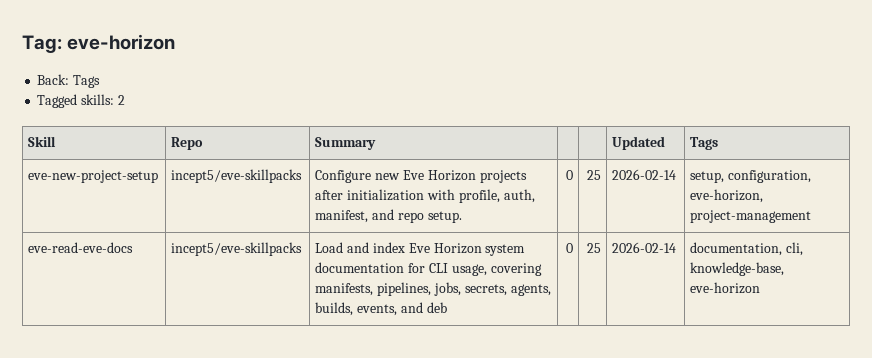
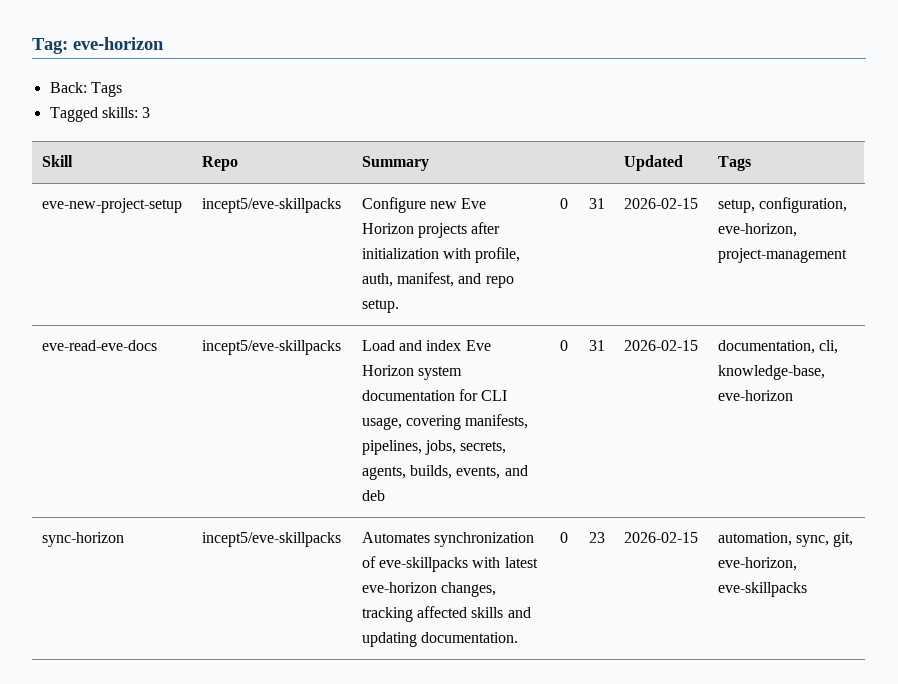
[117,95,125,105] 2 -> [142,107,151,118] 3
[586,170,601,180] [612,169,677,180] 25 | 2026-02-14 -> [589,198,606,209] [623,198,698,209] 31 | 2026-02-15
[586,243,601,253] [612,242,677,253] 25 | 2026-02-14 -> [589,340,606,351] [623,340,698,351] 31 | 2026-02-15
(761, 288) none -> [41,532,124,547] [201,532,341,547] [361,532,535,547] [361,556,538,572] [361,582,497,597] [361,606,531,622] [361,632,519,647] [560,532,569,543] [589,532,606,543] [623,532,698,543] [717,532,854,547] [717,557,797,571] [717,582,807,597] // sync-horizon | incept5/eve-skillpacks | Automates synchronization of eve-skillpacks with latest eve-horizon changes, tracking affected skills and updating documentation. | 0 | 23 | 2026-02-15 | automation, sync, git, eve-horizon, eve-skillpacks

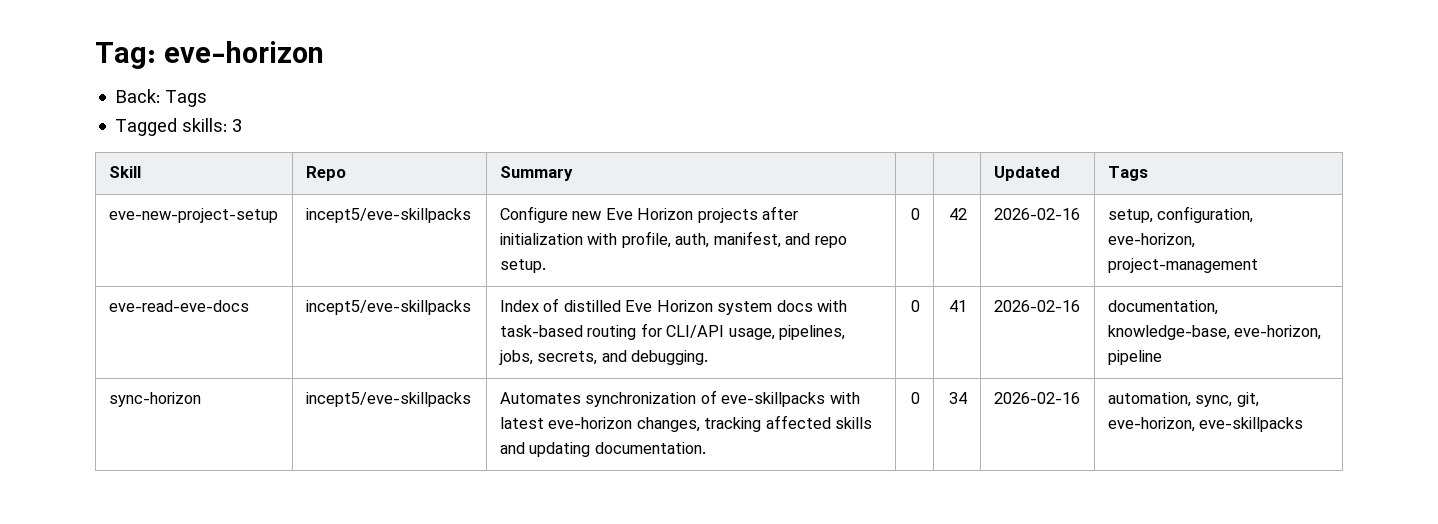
[589,198,606,209] [623,198,698,209] 31 | 2026-02-15 -> [949,208,968,220] [993,208,1080,220] 42 | 2026-02-16
[361,340,491,351] [361,365,463,380] [361,389,508,401] [361,414,529,430] [361,440,507,455] [361,465,528,480] [361,490,385,501] [560,340,569,351] [589,340,606,351] [623,340,698,351] Load and index Eve Horizon system documentation for CLI usage, covering manifests, pipelines, jobs, secrets, agents, builds, events, and deb | 0 | 31 | 2026-02-15 -> [499,298,848,315] [499,323,846,340] [498,350,709,365] [911,300,921,312] [949,300,968,312] [993,300,1080,312] Index of distilled Eve Horizon system docs with task-based routing for CLI/API usage, pipelines, jobs, secrets, and debugging. | 0 | 41 | 2026-02-16
[819,340,839,354] [717,365,825,380] [717,390,793,401] cli, knowledge-base, eve-horizon -> [1107,325,1322,340] [1107,350,1162,365] knowledge-base, eve-horizon, pipeline
[589,532,606,543] [623,532,698,543] 23 | 2026-02-15 -> [949,392,968,404] [993,392,1080,404] 34 | 2026-02-16

